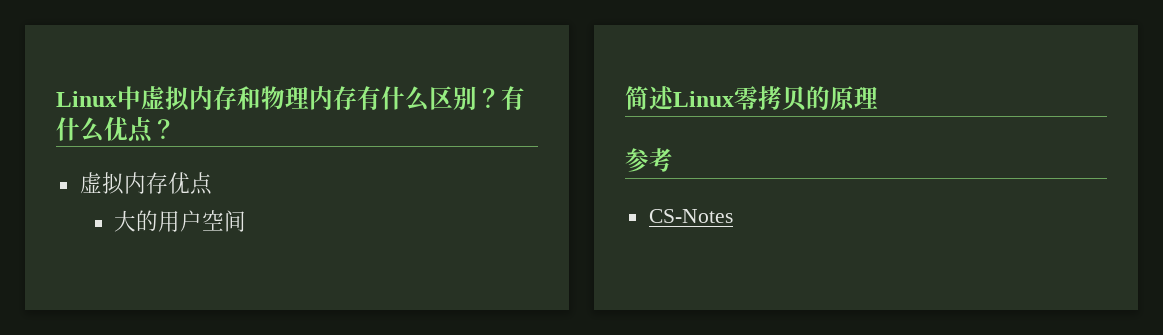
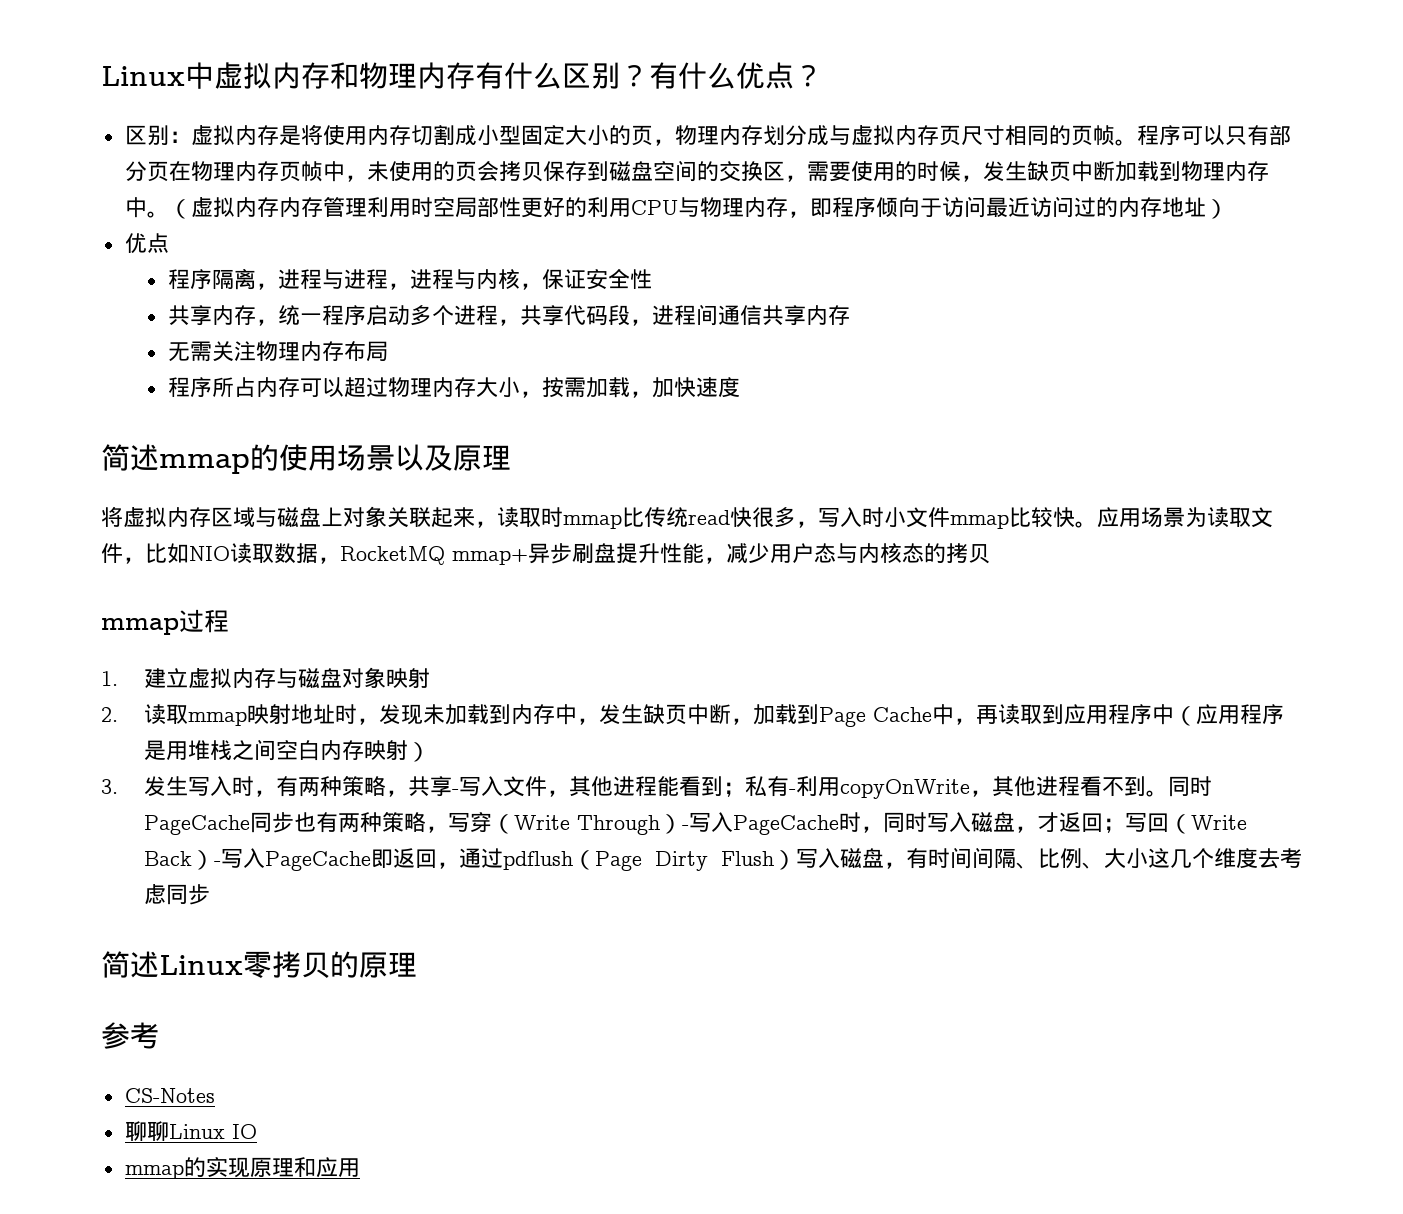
[79,172,212,195] [113,210,246,232] 虚拟内存优点 // 大的用户空间 -> [124,124,1291,146] [124,160,1269,182] [124,196,1228,219] [124,233,169,254] [167,268,652,290] [167,304,850,326] [167,341,388,362] [167,377,740,398] [101,444,511,474] [101,506,1273,529] [101,543,990,565] [101,609,229,635] [101,667,430,689] [101,704,1284,727] [143,739,430,762] [101,776,1212,799] [143,812,1247,835] [143,847,1302,871] [143,884,210,905] 区别：虚拟内存是将使用内存切割成小型固定大小的页，物理内存划分成与虚拟内存页尺寸相同的页帧。程序可以只有部分页在物理内存页帧中，未使用的页会拷贝保存到磁盘空间的交换区，需要使用的时候，发生缺页中断加载到物理内存中。（虚拟内存内存管理利用时空局部性更好的利用CPU与物理内存，即程序倾向于访问最近访问过的内存地址） // 优点 // 程序隔离，进程与进程，进程与内核，保证安全性 // 共享内存，统一程序启动多个进程，共享代码段，进程间通信共享内存 // 无需关注物理内存布局 // 程序所占内存可以超过物理内存大小，按需加载，加快速度 // 简述mmap的使用场景以及原理 // 将虚拟内存区域与磁盘上对象关联起来，读取时mmap比传统read快很多，写入时小文件mmap比较快。应用场景为读取文件，比如NIO读取数据，RocketMQ mmap+异步刷盘提升性能，减少用户态与内核态的拷贝 // mmap过程 // 1.建立虚拟内存与磁盘对象映射 // 2.读取mmap映射地址时，发现未加载到内存中，发生缺页中断，加载到Page Cache中，再读取到应用程序中（应用程序是用堆栈之间空白内存映射） // 3.发生写入时，有两种策略，共享-写入文件，其他进程能看到；私有-利用copyOnWrite，其他进程看不到。同时PageCache同步也有两种策略，写穿（Write Through）-写入PageCache时，同时写入磁盘，才返回；写回（Write Back）-写入PageCache即返回，通过pdflush（Page Dirty Flush）写入磁盘，有时间间隔、比例、大小这几个维度去考虑同步
(733, 216) none -> [124,1121,257,1141] [124,1157,360,1179] // 聊聊Linux IO // mmap的实现原理和应用

